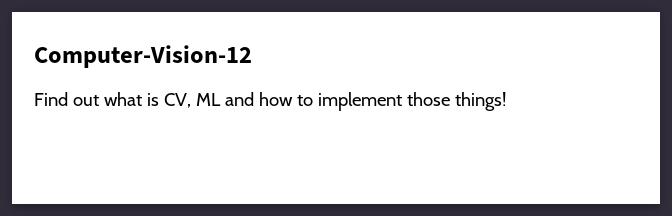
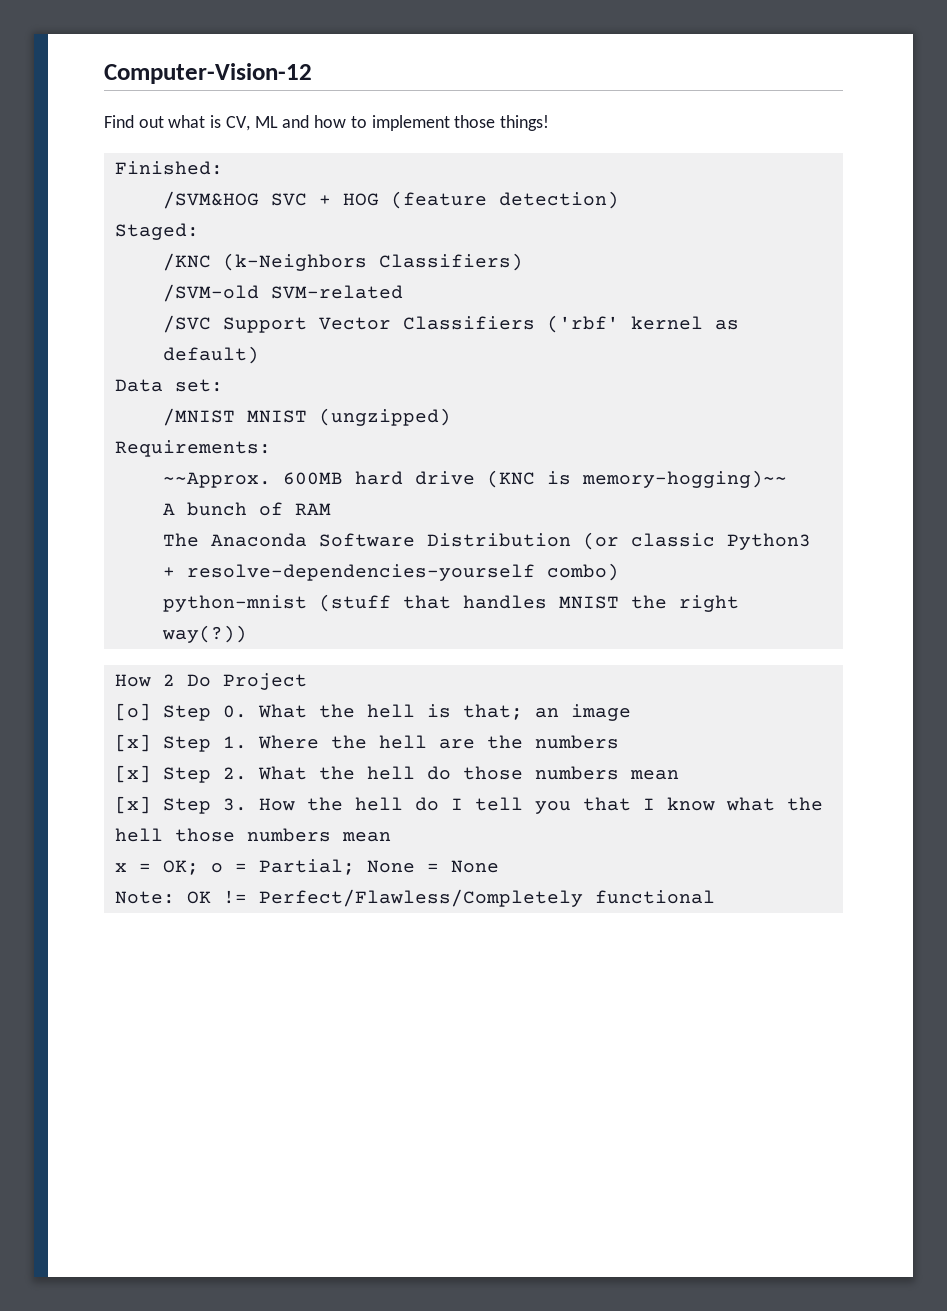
(506, 101) none -> [114,161,223,175] [162,191,619,209] [114,223,199,240] [162,253,523,271] [162,284,403,302] [162,315,739,333] [162,346,259,364] [114,379,223,392] [162,408,451,426] [114,440,271,457] [162,470,787,488] [162,502,331,516] [162,532,811,550] [162,563,619,581] [162,594,739,612] [161,625,247,643] [114,673,307,690] [114,703,631,721] [114,734,619,752] [114,765,679,783] [114,796,823,814] [114,828,391,842] [114,859,499,875] [114,889,715,907] // Finished: // /SVM&HOG SVC + HOG (feature detection) // Staged: // /KNC (k-Neighbors Classifiers) // /SVM-old SVM-related // /SVC Support Vector Classifiers ('rbf' kernel as default) // Data set: // /MNIST MNIST (ungzipped) // Requirements: // ~~Approx. 600MB hard drive (KNC is memory-hogging)~~ // A bunch of RAM // The Anaconda Software Distribution (or classic Python3 + resolve-dependencies-yourself combo) // python-mnist (stuff that handles MNIST the right way(?)) // How 2 Do Project // [o] Step 0. What the hell is that; an image // [x] Step 1. Where the hell are the numbers // [x] Step 2. What the hell do those numbers mean // [x] Step 3. How the hell do I tell you that I know what the hell those numbers mean // x = OK; o = Partial; None = None // Note: OK != Perfect/Flawless/Completely functional

